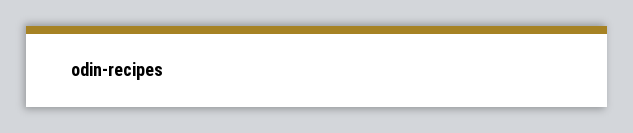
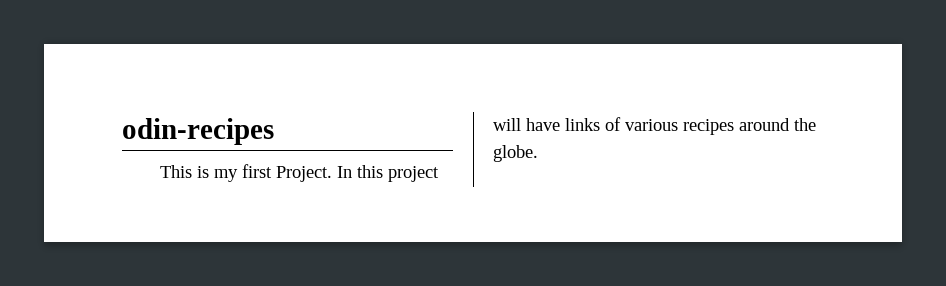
(163, 71) none -> [159,164,439,182] [493,117,816,135] [493,145,538,162] // This is my first Project. In this project will have links of various recipes around the globe.

